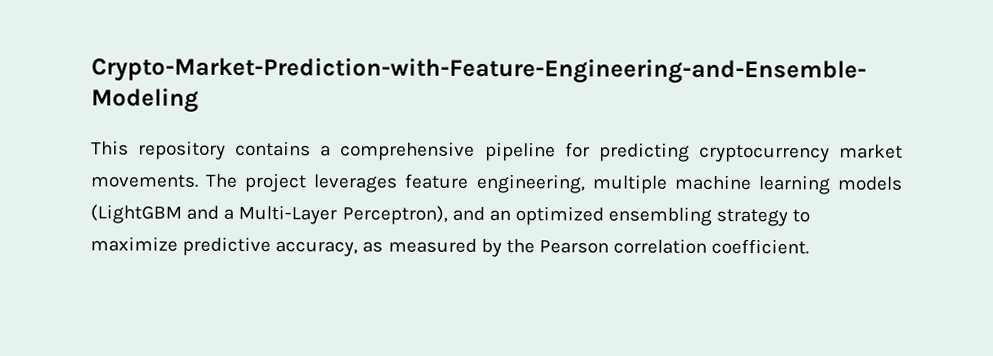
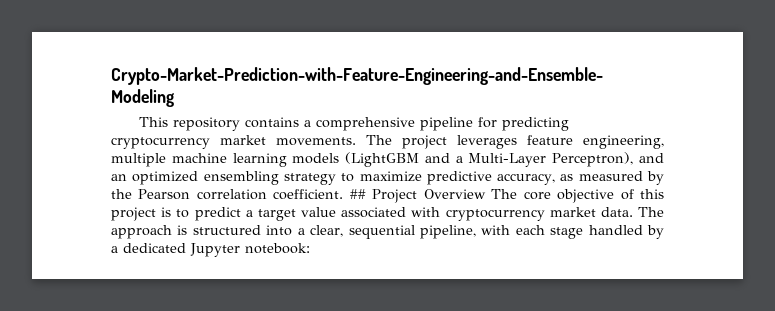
(810, 246) none -> [349,189,664,203] [111,207,664,221] [111,225,665,239] [111,243,310,257] ## Project Overview The core objective of this project is to predict a target value associated with cryptocurrency market data. The approach is structured into a clear, sequential pipeline, with each stage handled by a dedicated Jupyter notebook:

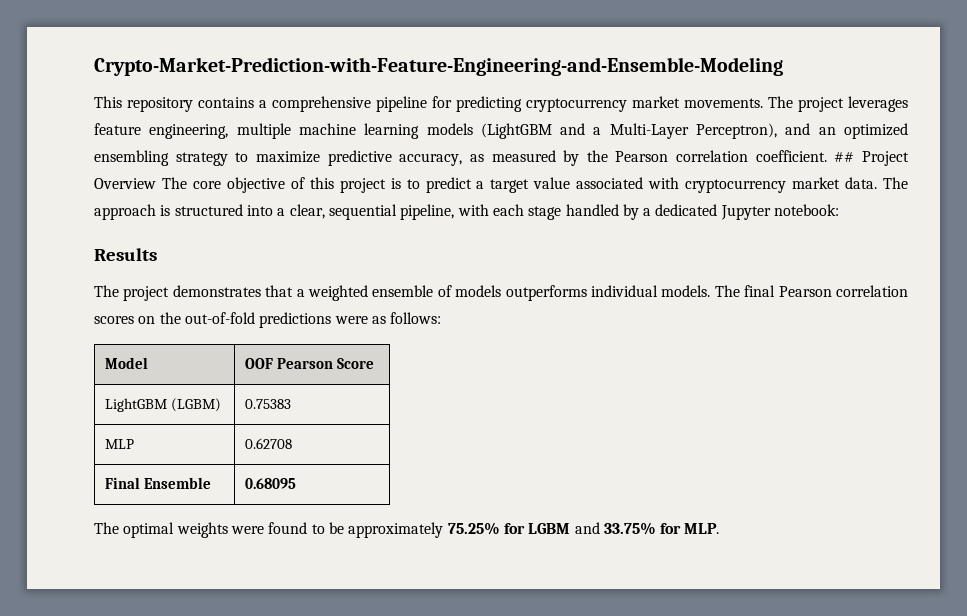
(310, 248) none -> [94,248,157,261] [94,285,908,301] [94,312,442,328] [105,357,149,369] [245,358,375,369] [105,398,222,412] [245,399,292,409] [105,439,135,449] [245,438,293,449] [105,477,212,489] [245,478,297,489] [94,522,720,538] // Results // The project demonstrates that a weighted ensemble of models outperforms individual models. The final Pearson correlation scores on the out-of-fold predictions were as follows: // Model | OOF Pearson Score // LightGBM (LGBM) | 0.75383 // MLP | 0.62708 // Final Ensemble | 0.68095 // The optimal weights were found to be approximately 75.25% for LGBM and 33.75% for MLP.

